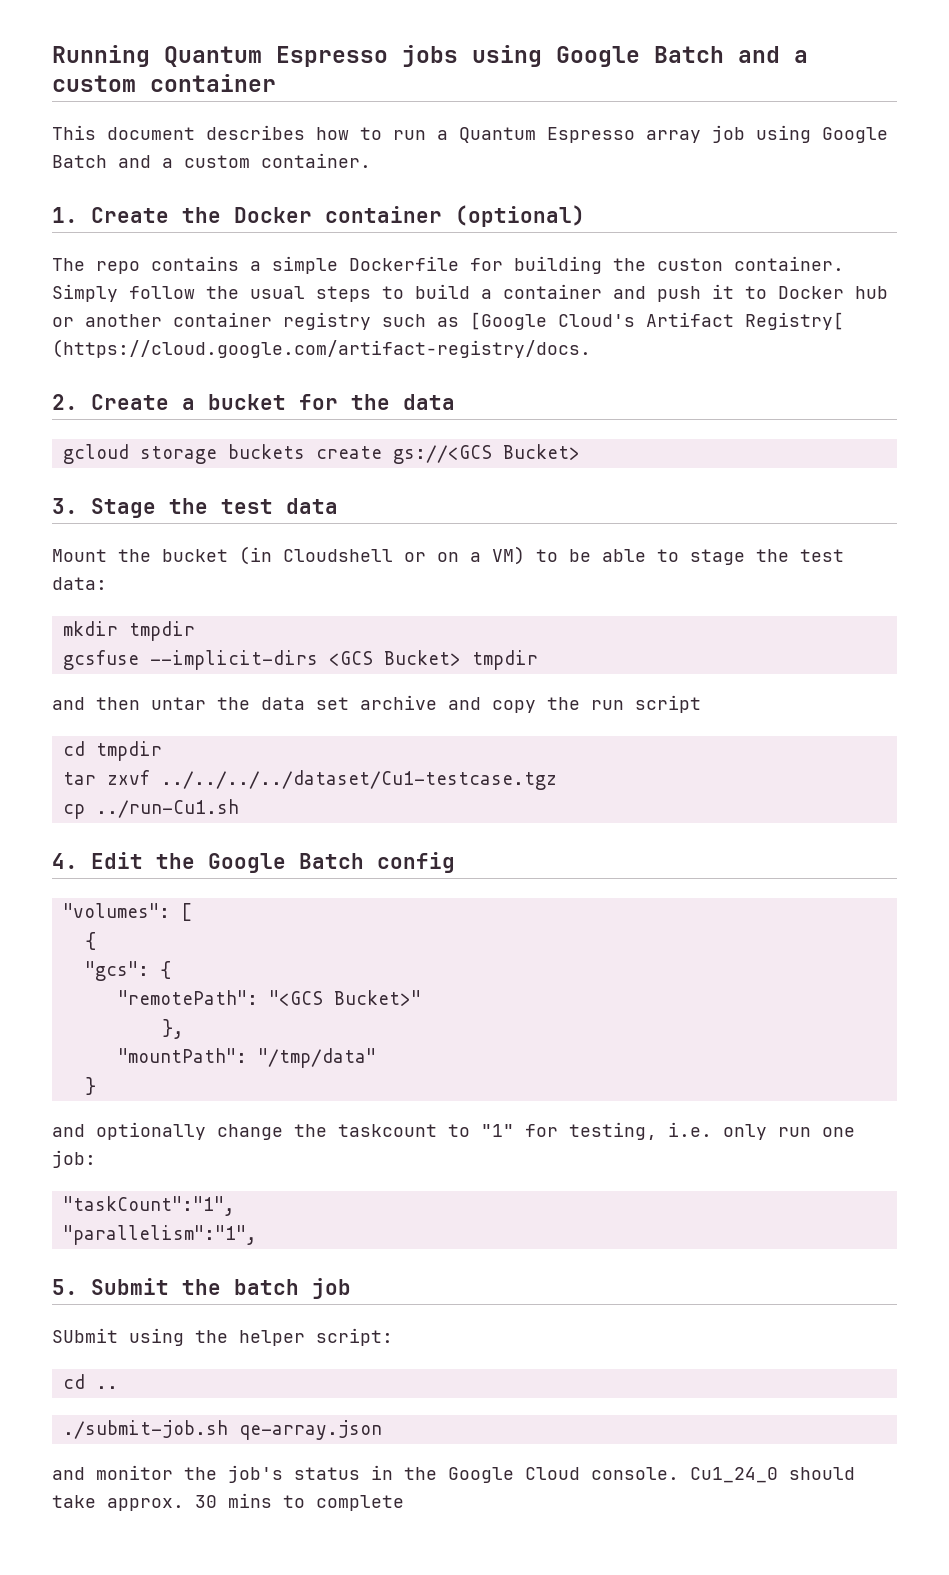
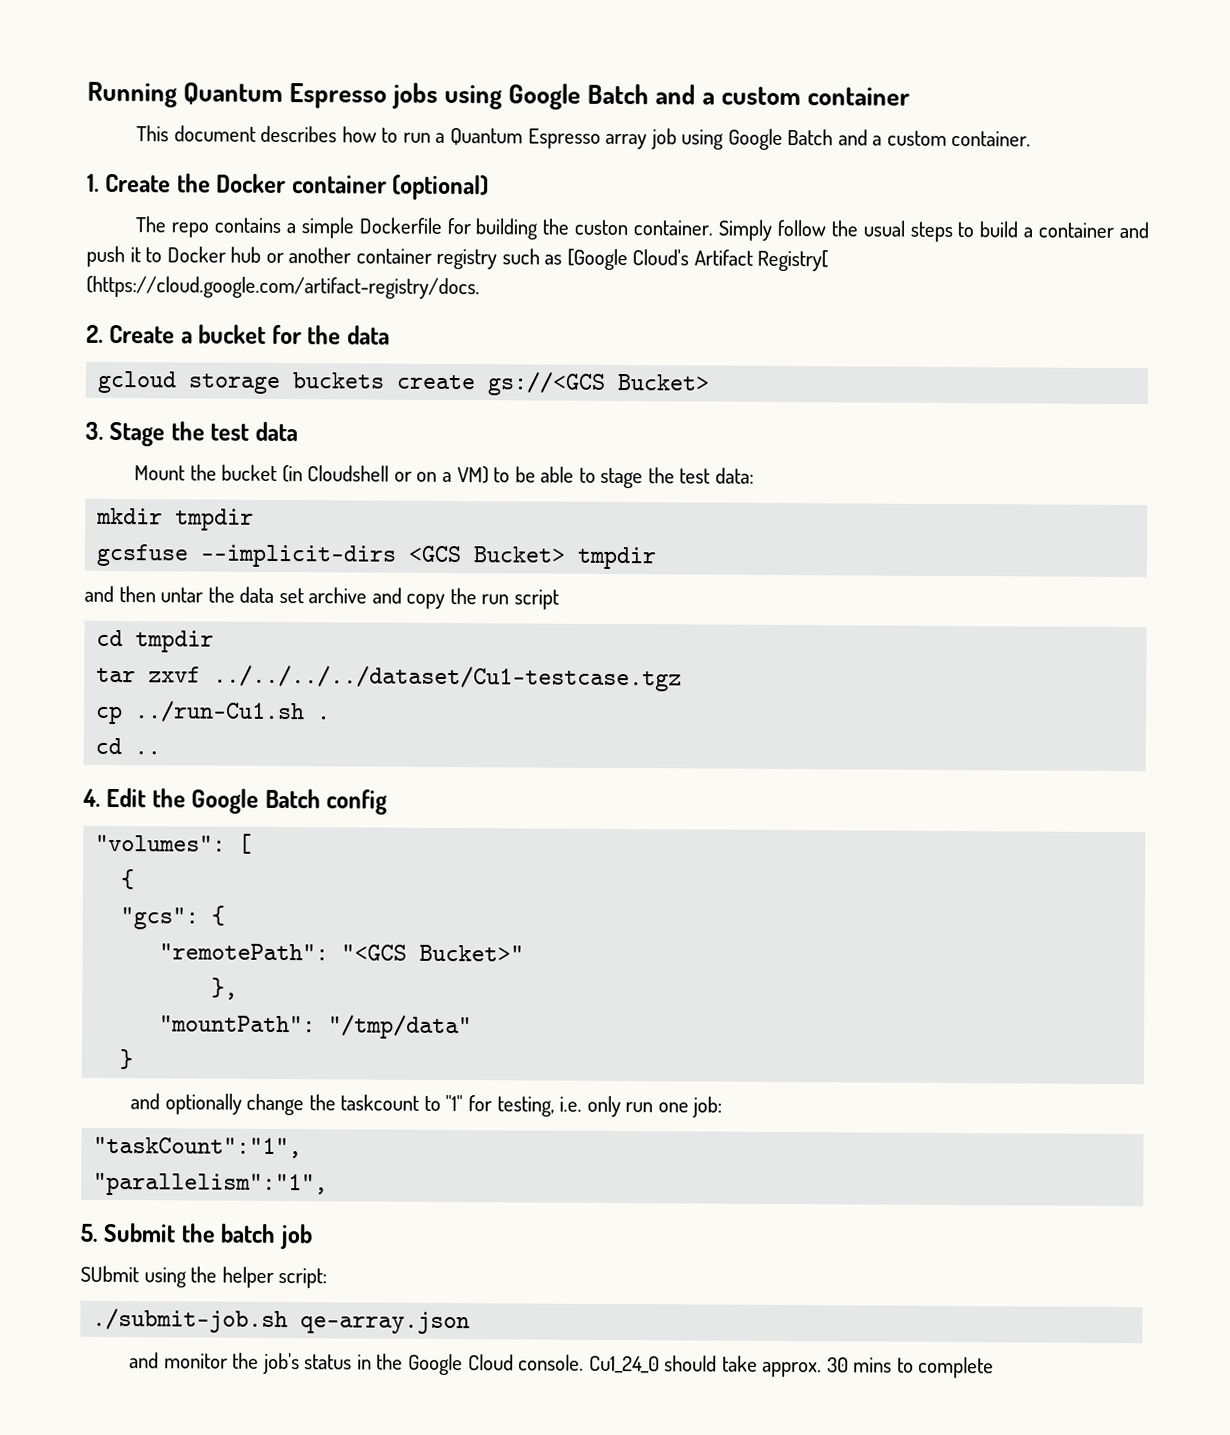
(239, 808) none -> [316,716,332,720] [95,737,162,755] . // cd ..
[62,1374,118,1389] // cd .. -> (328, 1278) none

